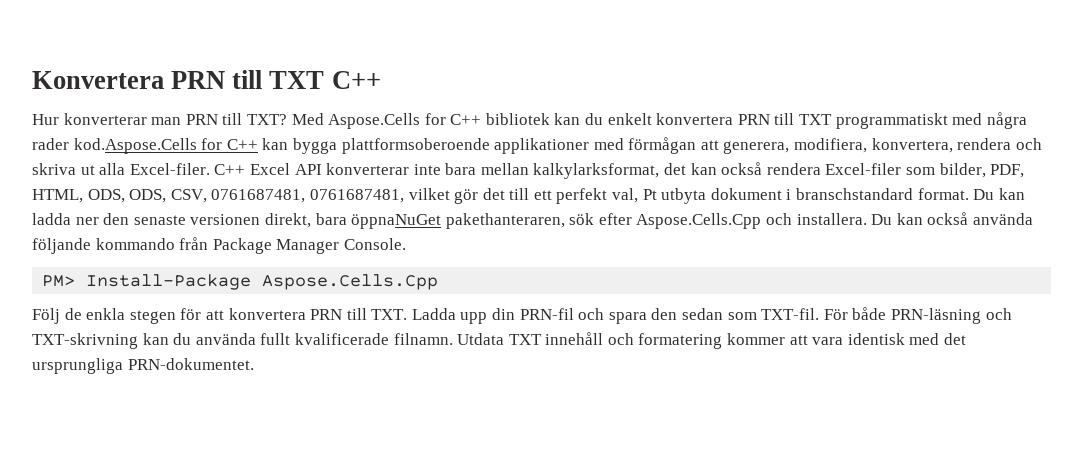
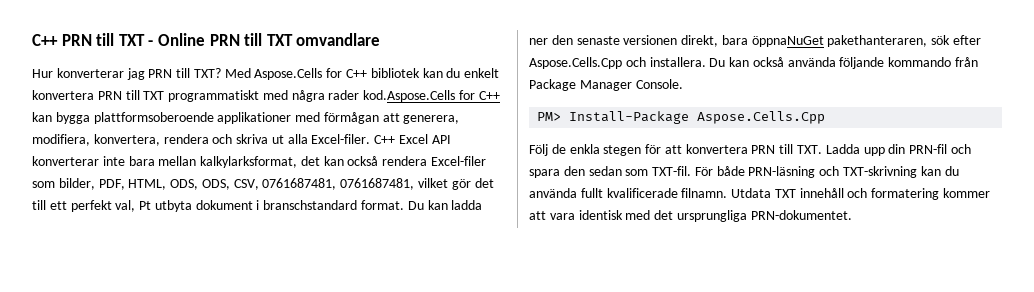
[32,70,381,89] Konvertera PRN till TXT C++ -> [32,33,381,46] C++ PRN till TXT - Online PRN till TXT omvandlare
[151,117,182,125] man -> [126,68,145,80] jag

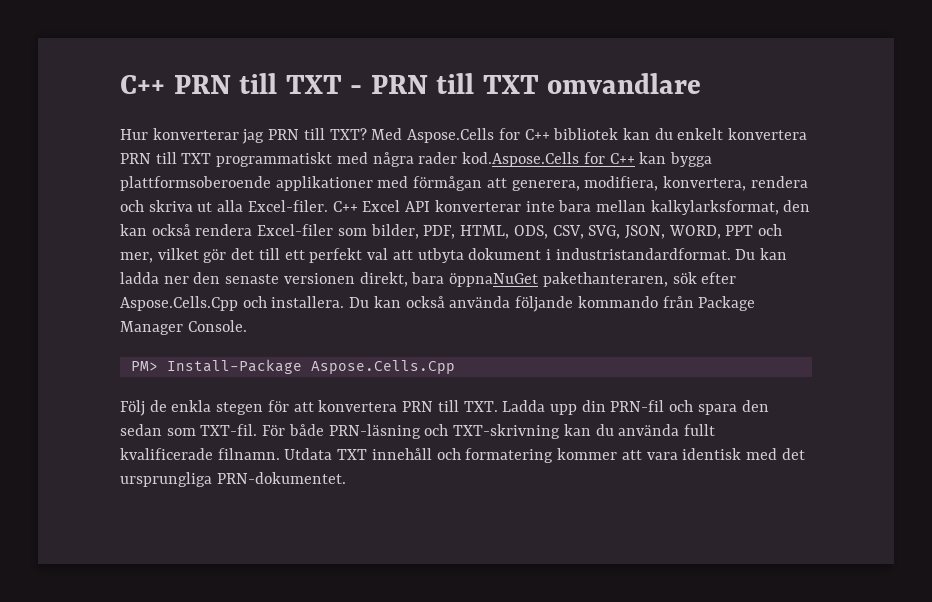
[157,33,205,46] Online -> (363, 89) none
[300,156,320,166] det -> [783,200,811,212] den
[201,178,415,190] ODS, CSV, 0761687481, 0761687481, -> [552,224,783,239] [120,252,153,263] CSV, SVG, JSON, WORD, PPT och mer,
[115,200,152,212] val, Pt -> [367,248,413,260] val att
[263,200,405,210] branschstandard format. -> [555,248,731,260] industristandardformat.

